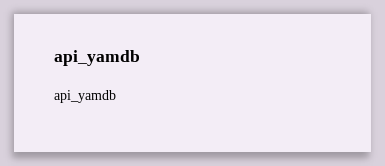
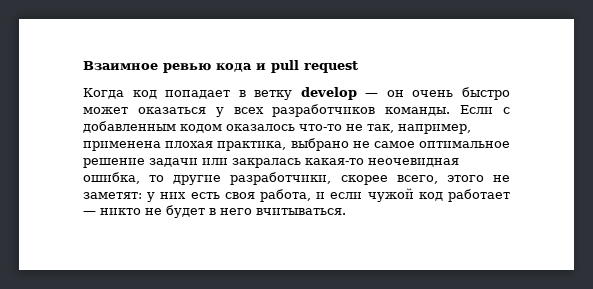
[54,50,140,66] [54,90,116,103] api_yamdb // api_yamdb -> [83,60,358,73] [83,87,510,100] [83,104,510,117] [83,121,471,134] [83,138,511,151] [83,158,459,168] [83,172,511,185] [83,188,510,202] [83,205,346,218] Взаимное ревью кода и pull request // Когда код попадает в ветку develop — он очень быстро может оказаться у всех разработчиков команды. Если с добавленным кодом оказалось что-то не так, например, применена плохая практика, выбрано не самое оптимальное решение задачи или закралась какая-то неочевидная ошибка, то другие разработчики, скорее всего, этого не заметят: у них есть своя работа, и если чужой код работает — никто не будет в него вчитываться.

